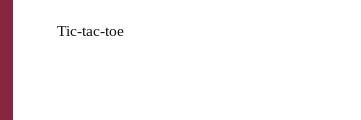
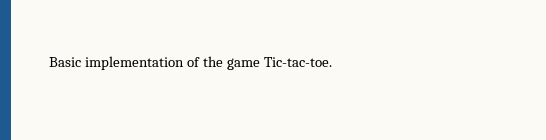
[57,26,124,36] Tic-tac-toe -> [49,56,332,70] Basic implementation of the game Tic-tac-toe.

